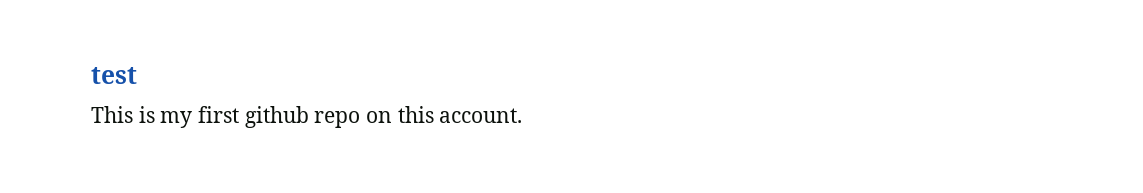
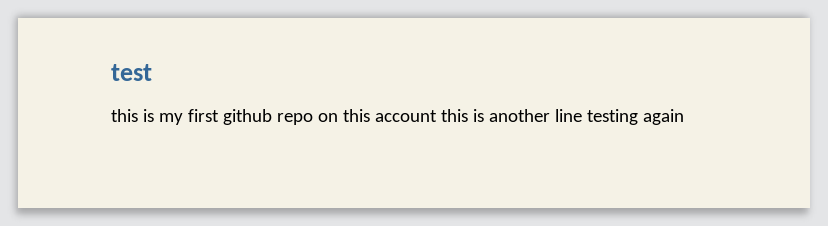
[91,106,133,123] This -> [111,109,138,122] this
[439,108,523,123] account. -> [374,109,684,125] account this is another line testing again

